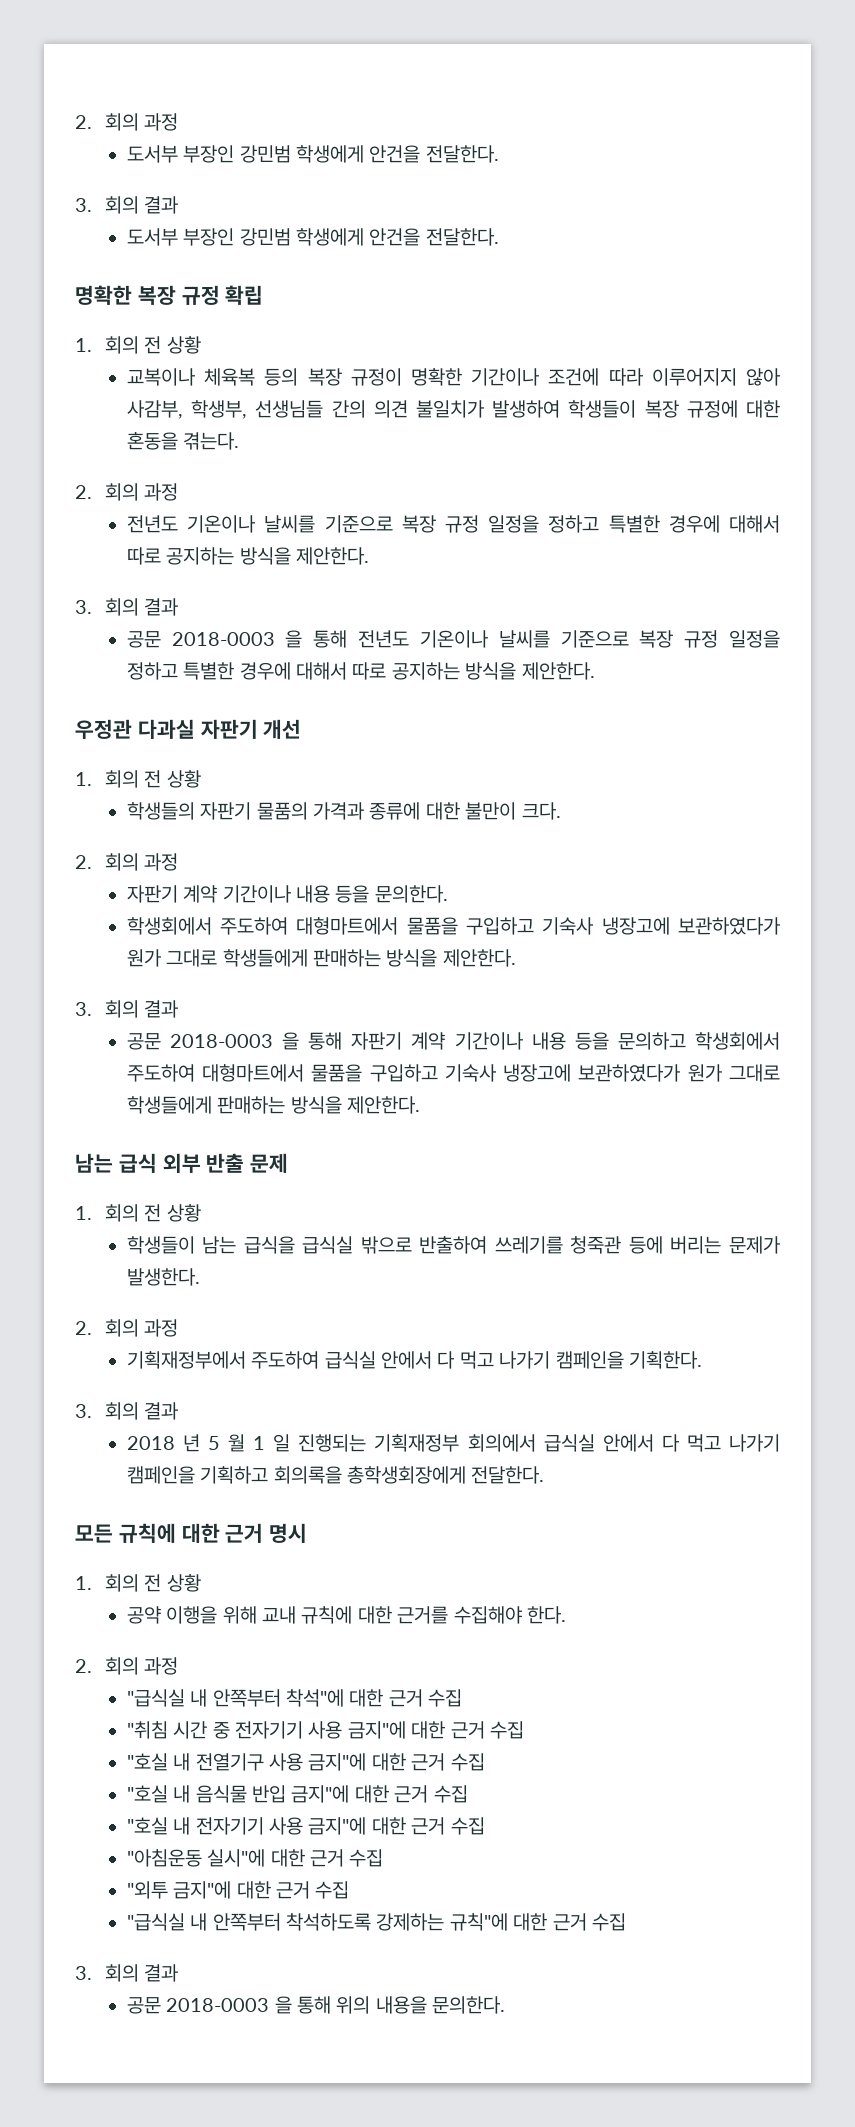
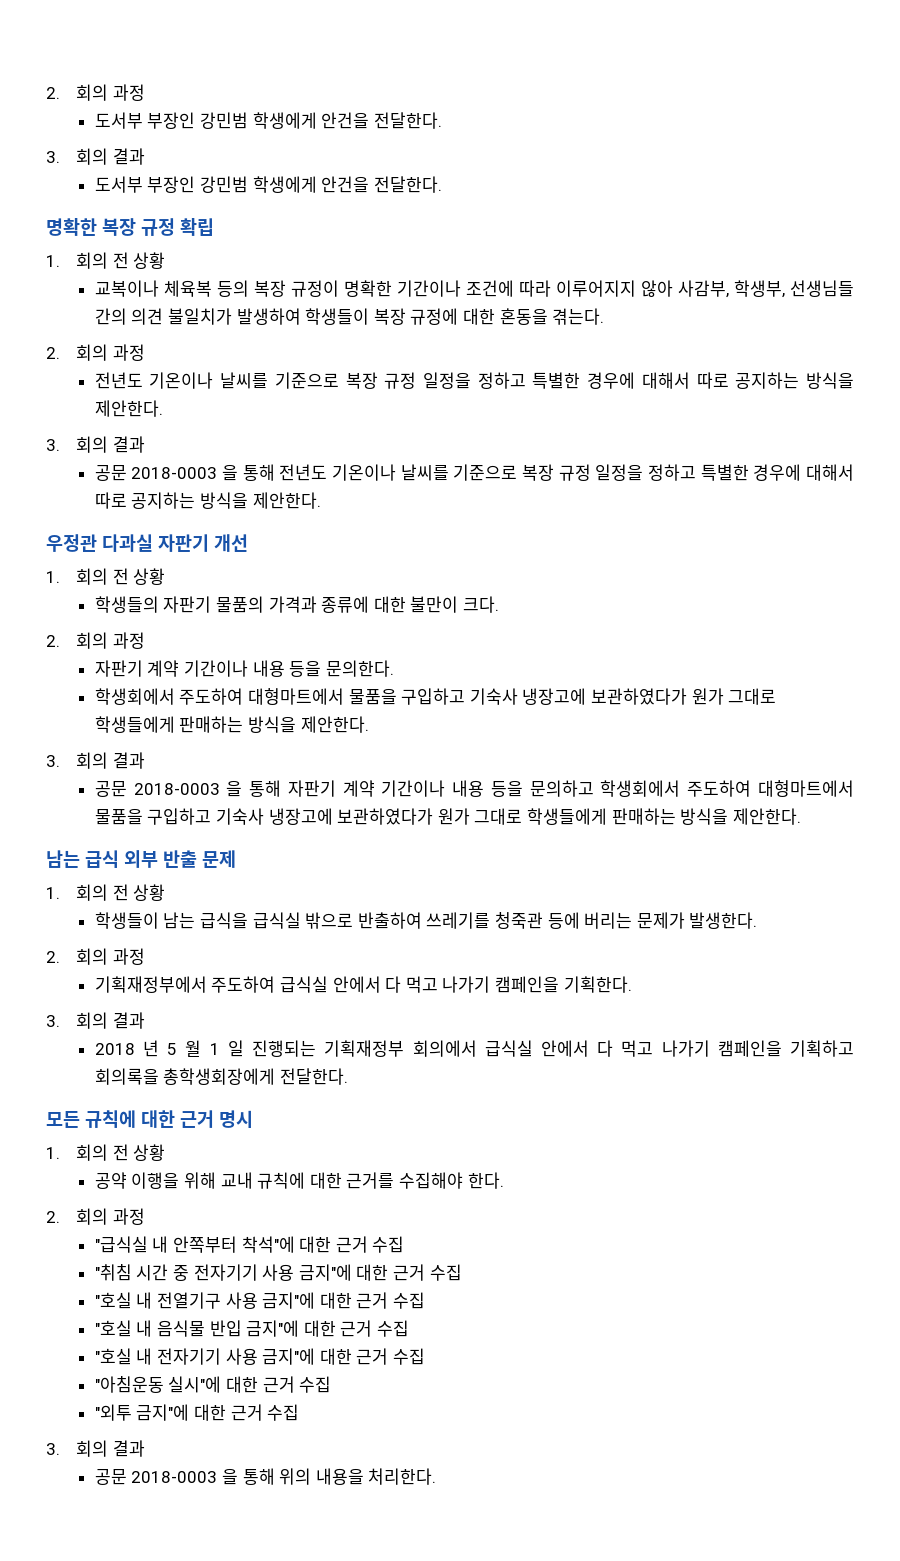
[126,1913,627,1931] // "급식실 내 안쪽부터 착석하도록 강제하는 규칙"에 대한 근거 수집 -> (300, 1412) none
[432,1996,506,2014] 문의한다. -> [368,1468,437,1485] 처리한다.

